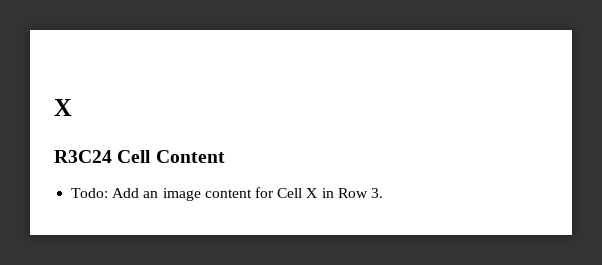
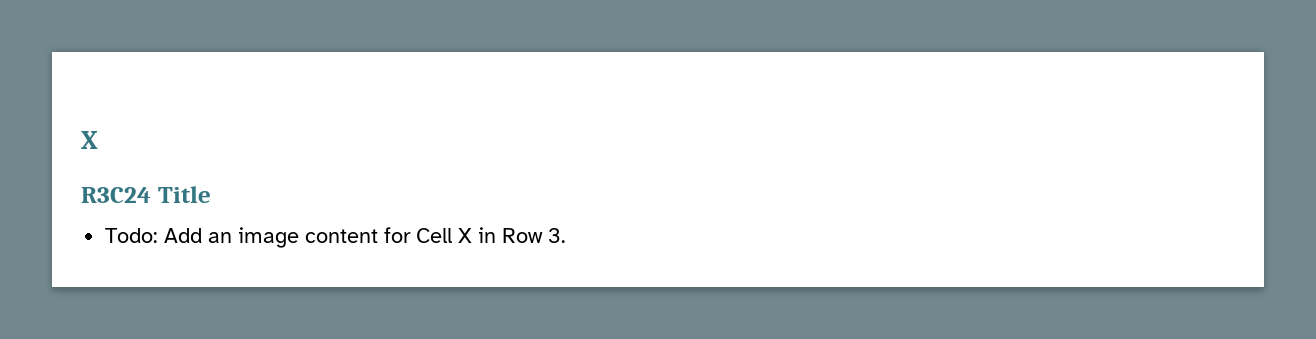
[117,150,225,163] Cell Content -> [157,186,211,203] Title

